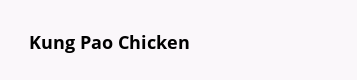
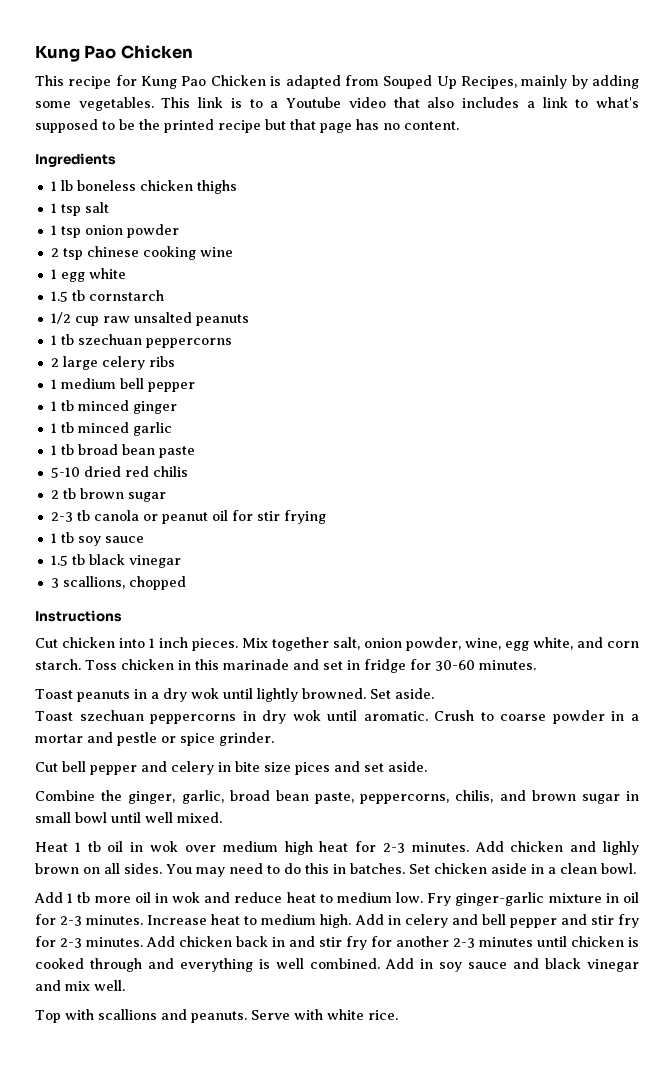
[29,35,190,53] Kung Pao Chicken -> [35,45,193,62] [35,75,639,89] [35,97,639,111] [35,119,459,133] [35,153,116,167] [50,180,237,194] [50,202,109,216] [50,224,179,238] [50,246,233,260] [50,268,126,282] [50,290,164,302] [50,312,249,326] [50,334,232,348] [50,356,175,370] [50,378,195,392] [50,400,177,414] [50,422,172,436] [50,444,195,458] [50,466,188,478] [50,488,166,502] [50,510,326,524] [50,532,144,546] [50,554,181,568] [50,576,186,590] [35,610,122,622] [35,637,639,651] [35,659,536,673] [35,688,434,702] [35,710,639,724] [35,732,274,746] [35,761,427,775] [35,790,639,804] [35,812,222,823] [35,841,639,855] [35,863,636,877] [34,892,639,906] [35,914,639,928] [35,936,639,950] [35,958,639,972] [35,980,125,991] [35,1009,398,1023] Kung Pao Chicken // This recipe for Kung Pao Chicken is adapted from Souped Up Recipes, mainly by adding some vegetables. This link is to a Youtube video that also includes a link to what's supposed to be the printed recipe but that page has no content. // Ingredients // 1 lb boneless chicken thighs // 1 tsp salt // 1 tsp onion powder // 2 tsp chinese cooking wine // 1 egg white // 1.5 tb cornstarch // 1/2 cup raw unsalted peanuts // 1 tb szechuan peppercorns // 2 large celery ribs // 1 medium bell pepper // 1 tb minced ginger // 1 tb minced garlic // 1 tb broad bean paste // 5-10 dried red chilis // 2 tb brown sugar // 2-3 tb canola or peanut oil for stir frying // 1 tb soy sauce // 1.5 tb black vinegar // 3 scallions, chopped // Instructions // Cut chicken into 1 inch pieces. Mix together salt, onion powder, wine, egg white, and corn starch. Toss chicken in this marinade and set in fridge for 30-60 minutes. // Toast peanuts in a dry wok until lightly browned. Set aside. // Toast szechuan peppercorns in dry wok until aromatic. Crush to coarse powder in a mortar and pestle or spice grinder. // Cut bell pepper and celery in bite size pices and set aside. // Combine the ginger, garlic, broad bean paste, peppercorns, chilis, and brown sugar in small bowl until well mixed. // Heat 1 tb oil in wok over medium high heat for 2-3 minutes. Add chicken and lighly brown on all sides. You may need to do this in batches. Set chicken aside in a clean bowl. // Add 1 tb more oil in wok and reduce heat to medium low. Fry ginger-garlic mixture in oil for 2-3 minutes. Increase heat to medium high. Add in celery and bell pepper and stir fry for 2-3 minutes. Add chicken back in and stir fry for another 2-3 minutes until chicken is cooked through and everything is well combined. Add in soy sauce and black vinegar and mix well. // Top with scallions and peanuts. Serve with white rice.

